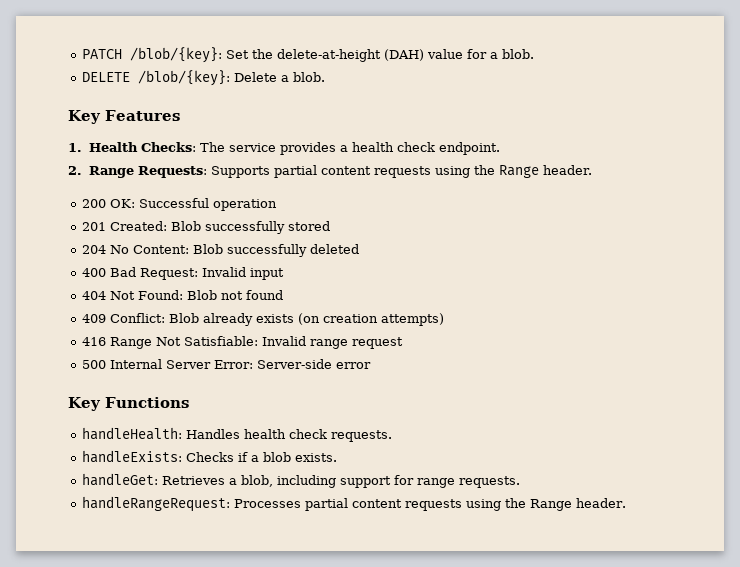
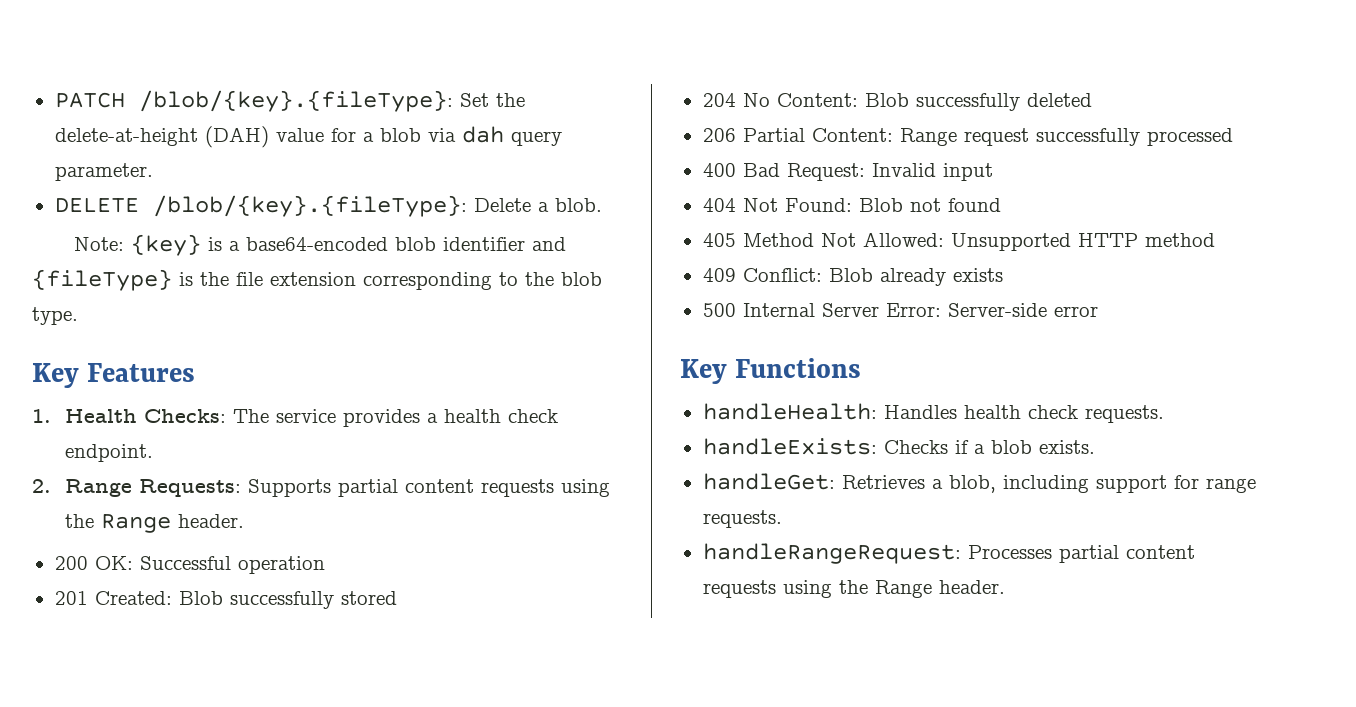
[130,47,223,63] /blob/{key}: -> [138,90,453,112] /blob/{key}.{fileType}:
[502,49,535,59] blob. -> [379,126,562,146] [54,163,153,181] blob via dah query parameter.
[138,70,231,86] /blob/{key}: -> [152,195,467,217] /blob/{key}.{fileType}:
(326, 77) none -> [73,234,566,256] [32,269,602,291] [32,307,78,325] // Note: {key} is a base64-encoded blob identifier and {fileType} is the file extension corresponding to the blob type.
(360, 249) none -> [702,128,1233,146] // 206 Partial Content: Range request successfully processed
(284, 295) none -> [702,232,1215,251] // 405 Method Not Allowed: Unsupported HTTP method
[298,313,445,326] [82,336,404,349] (on creation attempts) // 416 Range Not Satisfiable: Invalid range request -> (1003, 275) none

